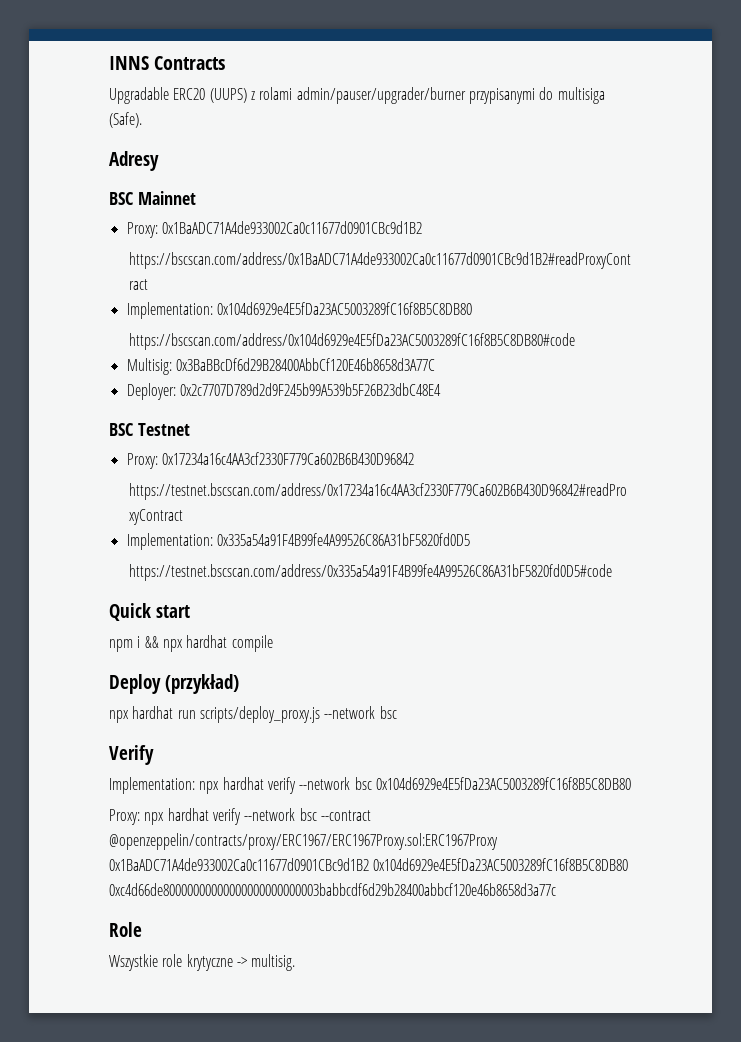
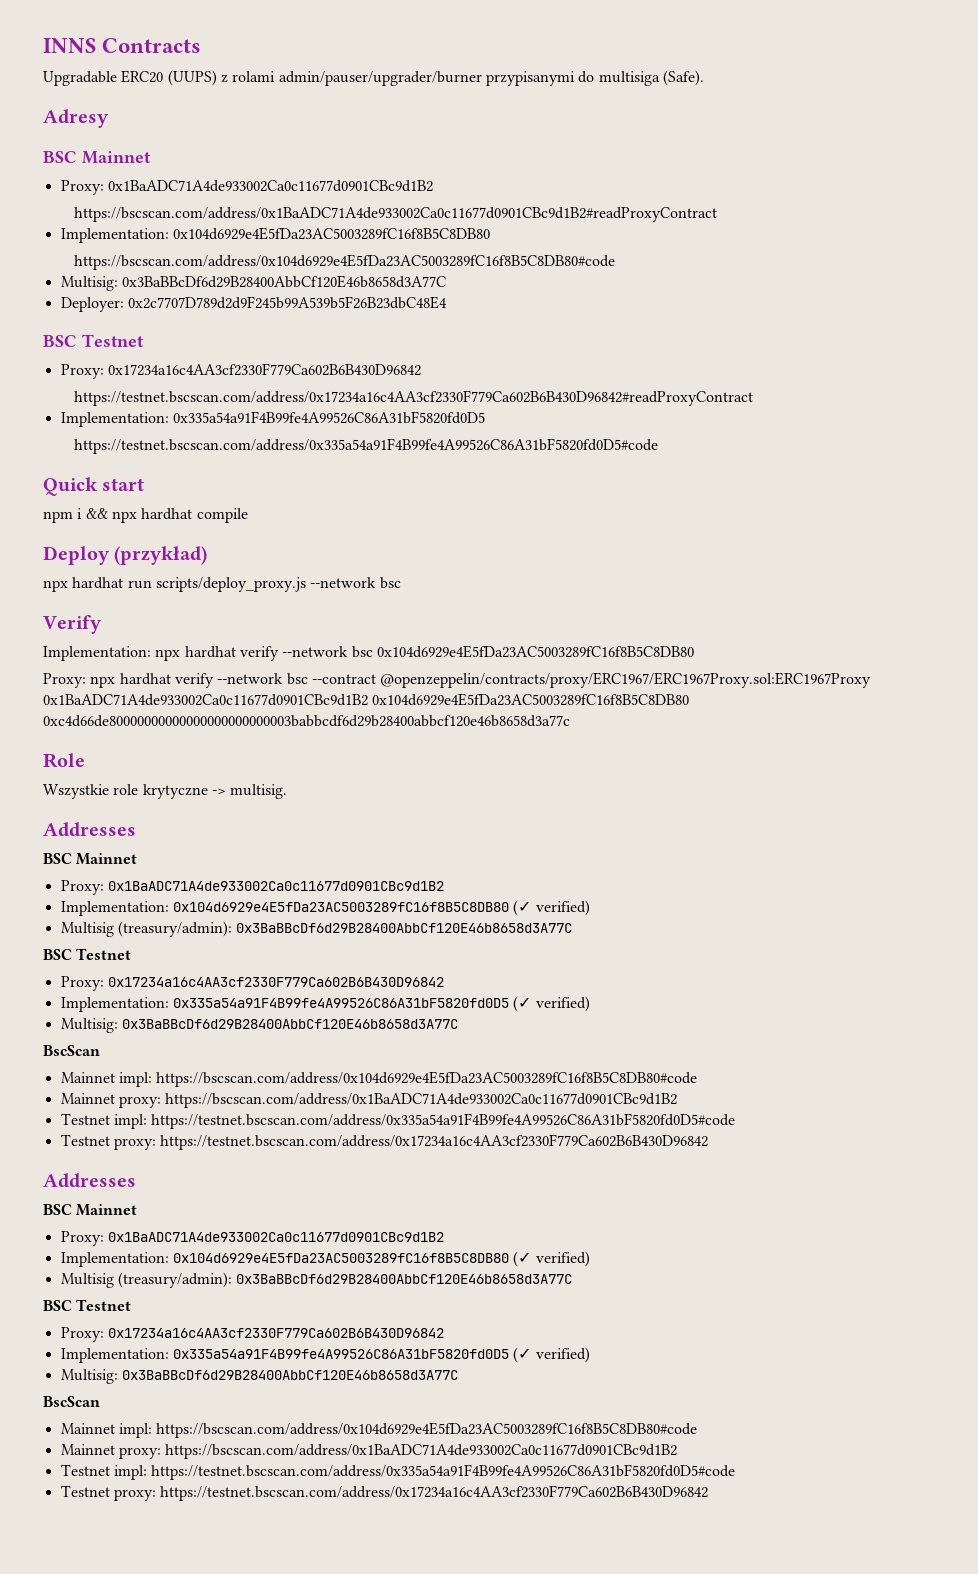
(296, 962) none -> [43,822,136,837] [43,853,138,865] [60,880,444,895] [60,900,590,916] [60,921,573,937] [43,948,132,960] [60,976,444,991] [60,996,590,1012] [60,1018,458,1033] [43,1045,100,1056] [60,1071,698,1087] [60,1093,678,1108] [60,1113,736,1129] [60,1134,709,1150] [43,1173,136,1188] [43,1204,138,1216] [60,1231,444,1246] [60,1251,590,1267] [60,1272,573,1288] [43,1299,132,1311] [60,1327,444,1342] [60,1347,590,1363] [60,1369,458,1384] [43,1396,100,1407] [60,1422,698,1438] [60,1444,678,1459] [60,1464,736,1480] [60,1485,709,1501] // Addresses // BSC Mainnet // Proxy: 0x1BaADC71A4de933002Ca0c11677d0901CBc9d1B2 // Implementation: 0x104d6929e4E5fDa23AC5003289fC16f8B5C8DB80 (✓ verified) // Multisig (treasury/admin): 0x3BaBBcDf6d29B28400AbbCf120E46b8658d3A77C // BSC Testnet // Proxy: 0x17234a16c4AA3cf2330F779Ca602B6B430D96842 // Implementation: 0x335a54a91F4B99fe4A99526C86A31bF5820fd0D5 (✓ verified) // Multisig: 0x3BaBBcDf6d29B28400AbbCf120E46b8658d3A77C // BscScan // Mainnet impl: https://bscscan.com/address/0x104d6929e4E5fDa23AC5003289fC16f8B5C8DB80#code // Mainnet proxy: https://bscscan.com/address/0x1BaADC71A4de933002Ca0c11677d0901CBc9d1B2 // Testnet impl: https://testnet.bscscan.com/address/0x335a54a91F4B99fe4A99526C86A31bF5820fd0D5#code // Testnet proxy: https://testnet.bscscan.com/address/0x17234a16c4AA3cf2330F779Ca602B6B430D96842 // Addresses // BSC Mainnet // Proxy: 0x1BaADC71A4de933002Ca0c11677d0901CBc9d1B2 // Implementation: 0x104d6929e4E5fDa23AC5003289fC16f8B5C8DB80 (✓ verified) // Multisig (treasury/admin): 0x3BaBBcDf6d29B28400AbbCf120E46b8658d3A77C // BSC Testnet // Proxy: 0x17234a16c4AA3cf2330F779Ca602B6B430D96842 // Implementation: 0x335a54a91F4B99fe4A99526C86A31bF5820fd0D5 (✓ verified) // Multisig: 0x3BaBBcDf6d29B28400AbbCf120E46b8658d3A77C // BscScan // Mainnet impl: https://bscscan.com/address/0x104d6929e4E5fDa23AC5003289fC16f8B5C8DB80#code // Mainnet proxy: https://bscscan.com/address/0x1BaADC71A4de933002Ca0c11677d0901CBc9d1B2 // Testnet impl: https://testnet.bscscan.com/address/0x335a54a91F4B99fe4A99526C86A31bF5820fd0D5#code // Testnet proxy: https://testnet.bscscan.com/address/0x17234a16c4AA3cf2330F779Ca602B6B430D96842

